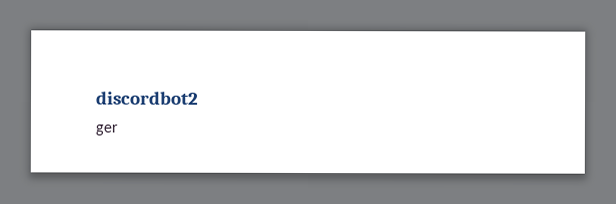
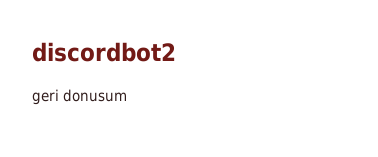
[95,124,118,136] ger -> [32,89,128,105] geri donusum

